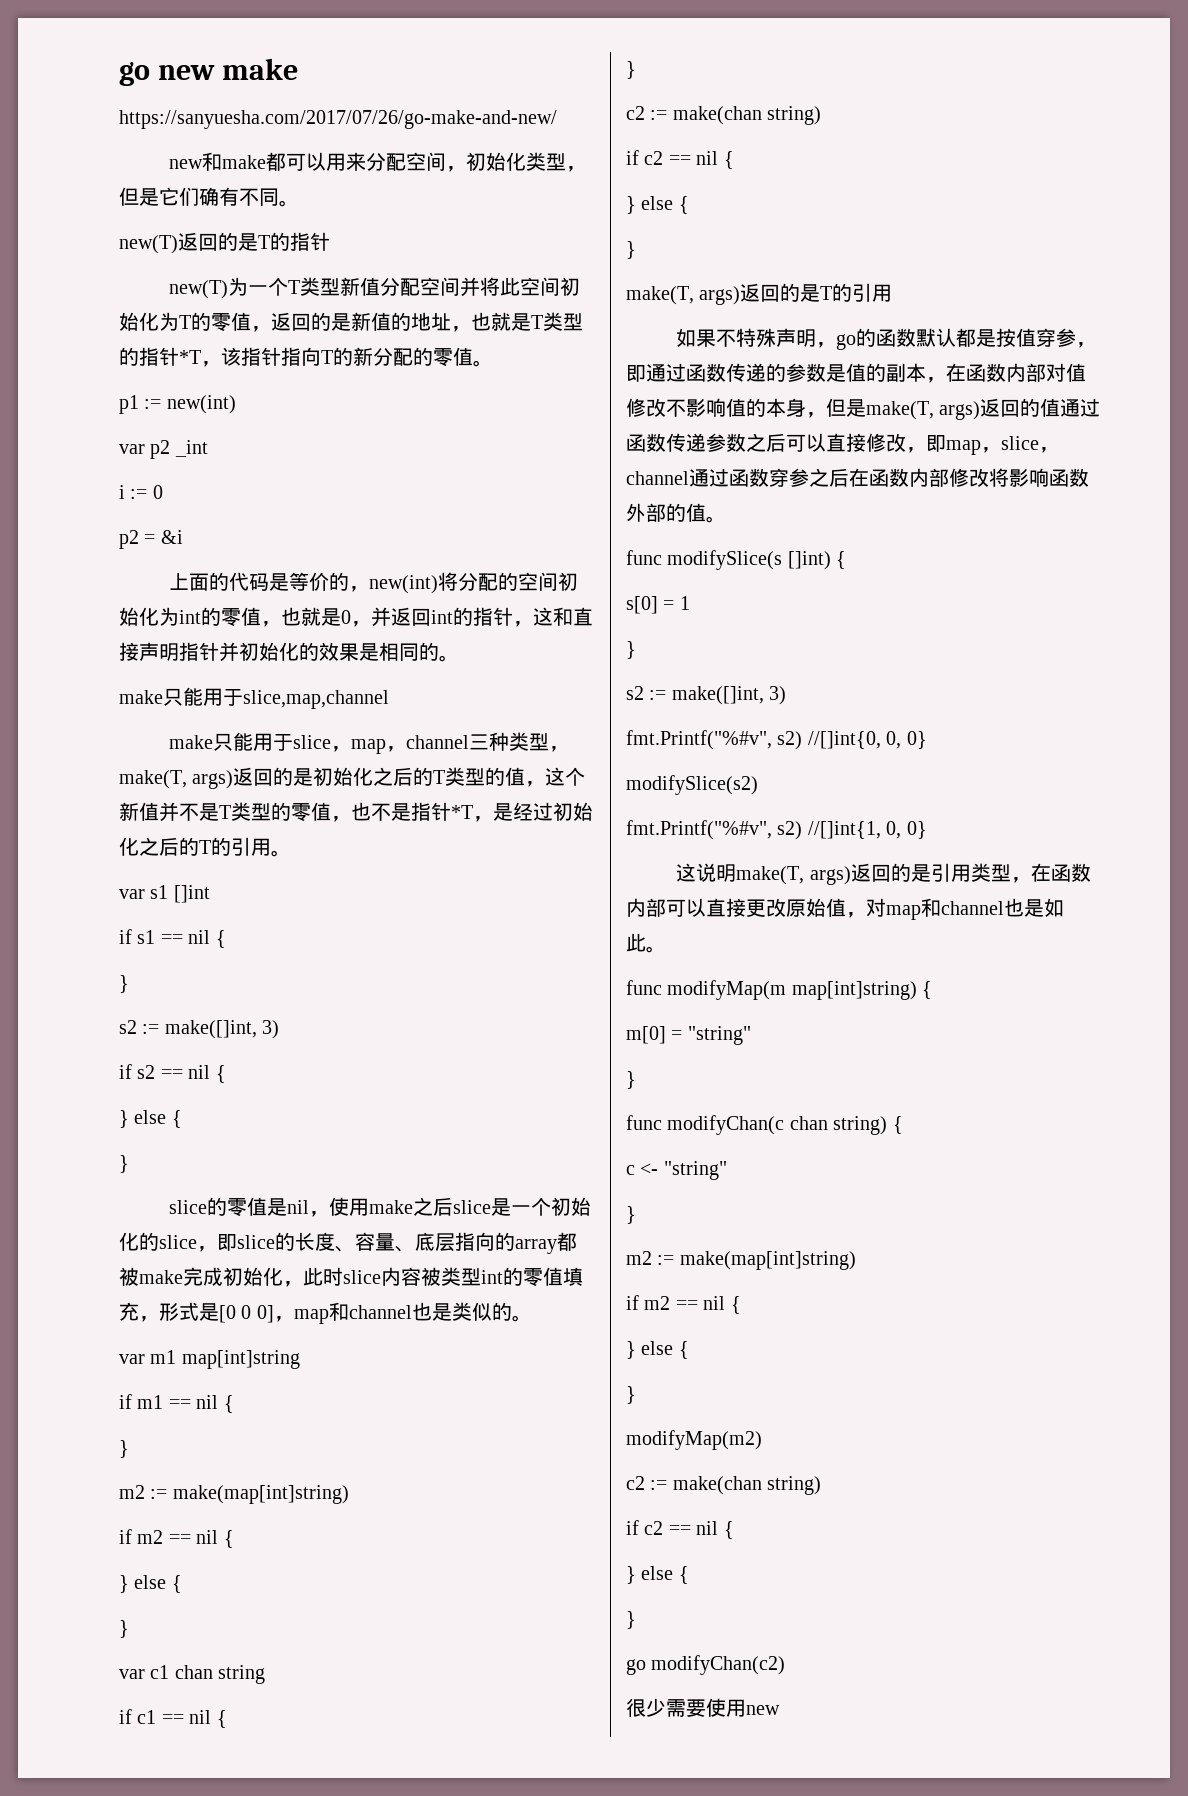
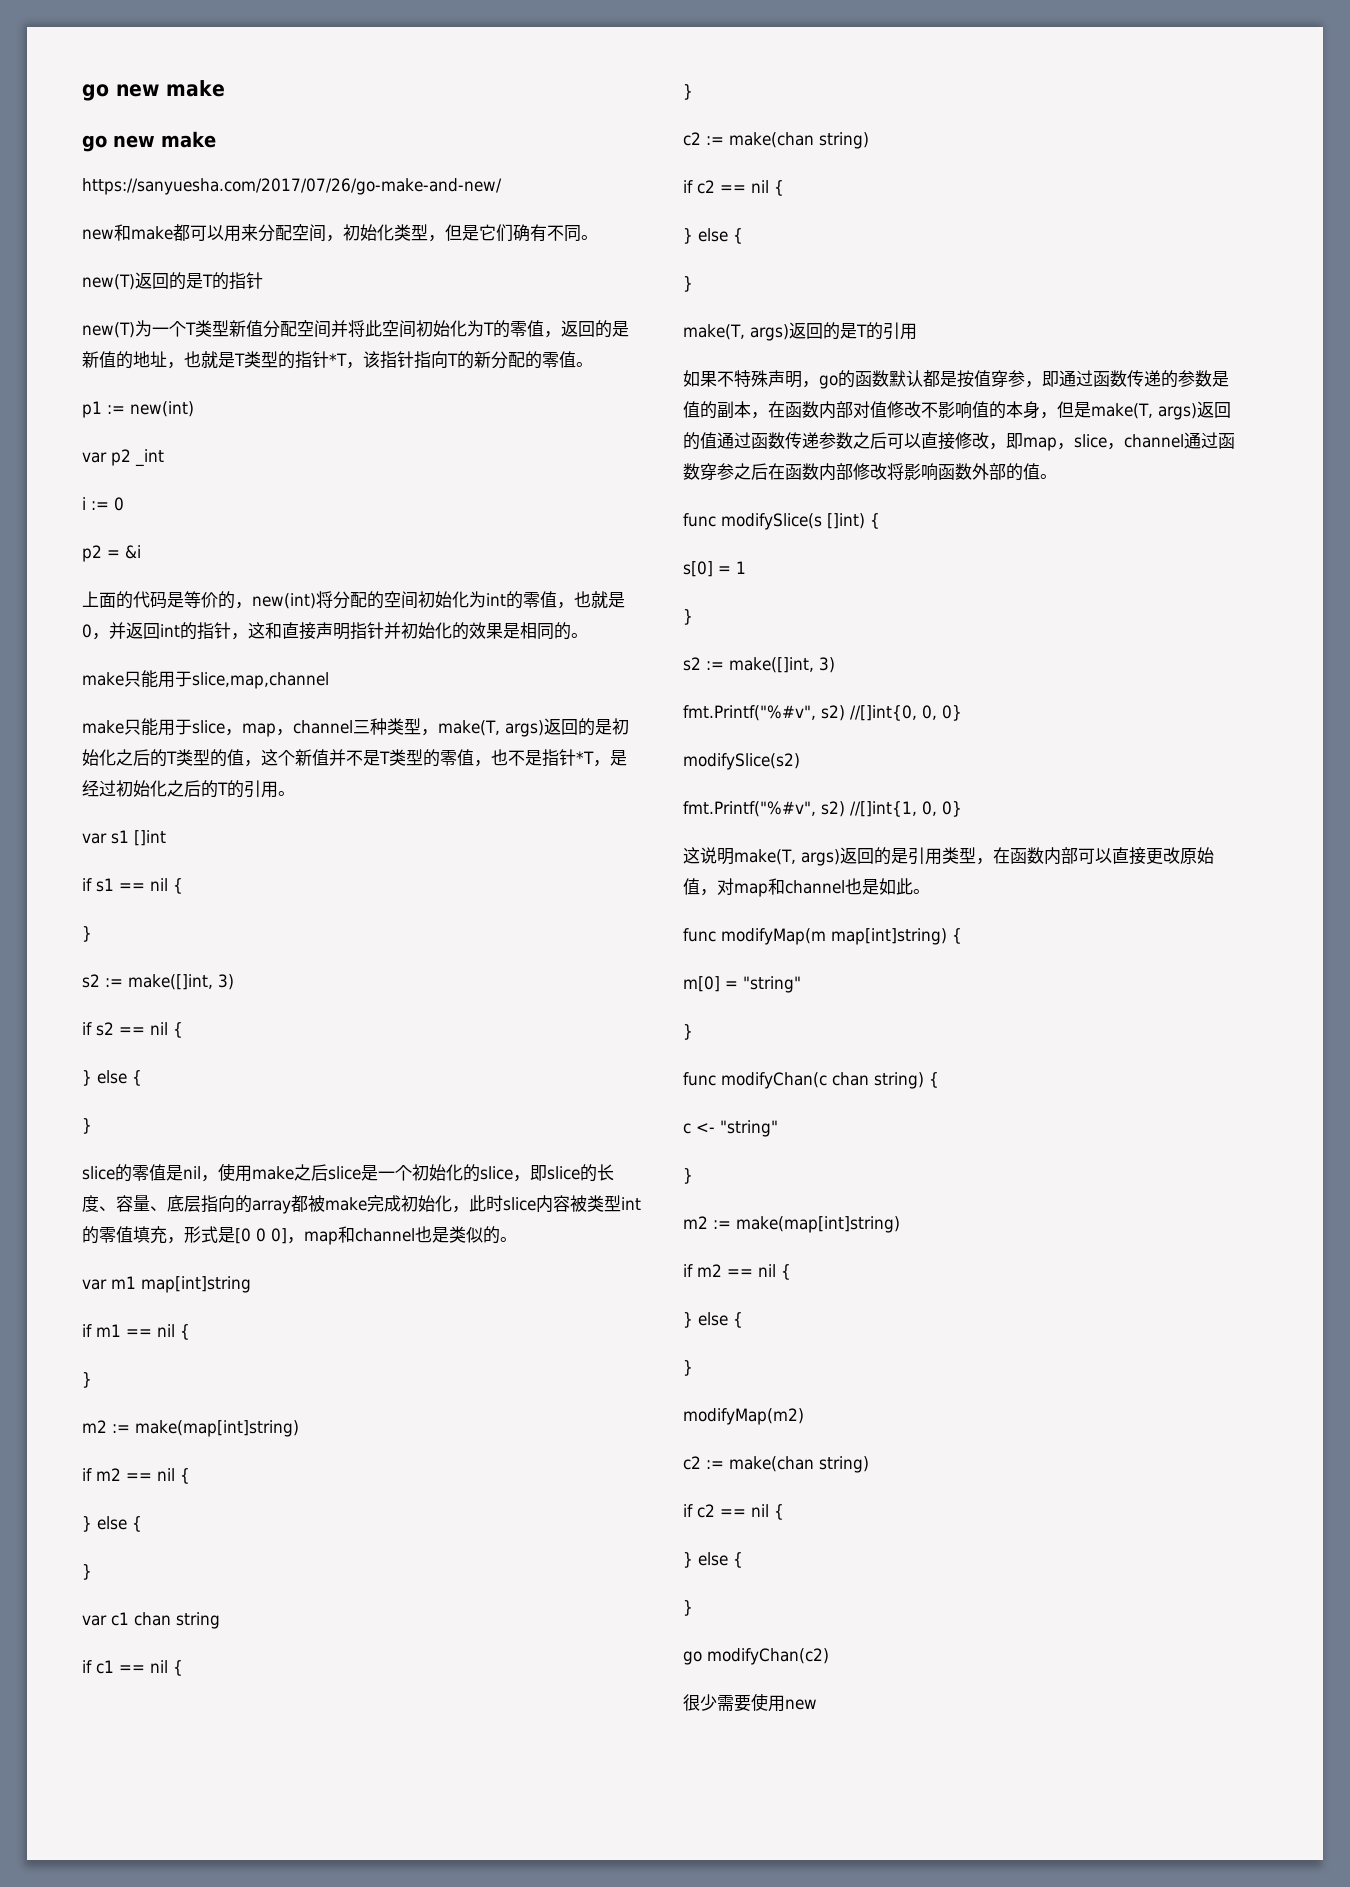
[119,58,299,86] go new make -> [82,80,225,101] [82,131,216,152] go new make // go new make

